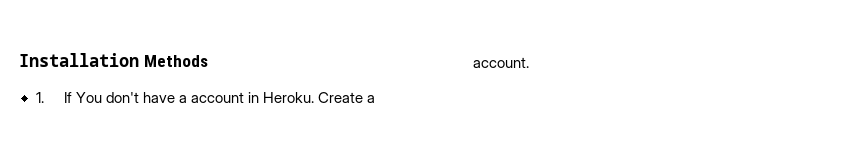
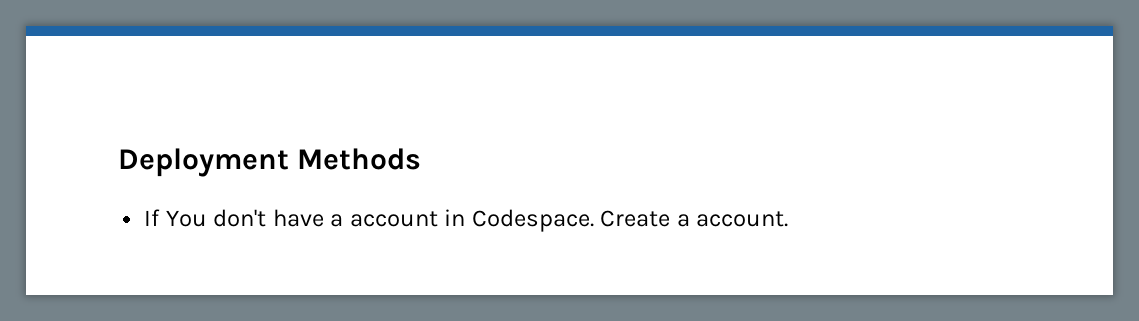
[19,53,139,67] Installation -> [118,148,289,177] Deployment
[35,92,44,103] 1. -> (422, 159) none
[263,92,315,103] Heroku. -> [471,209,594,232] Codespace.

